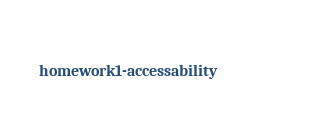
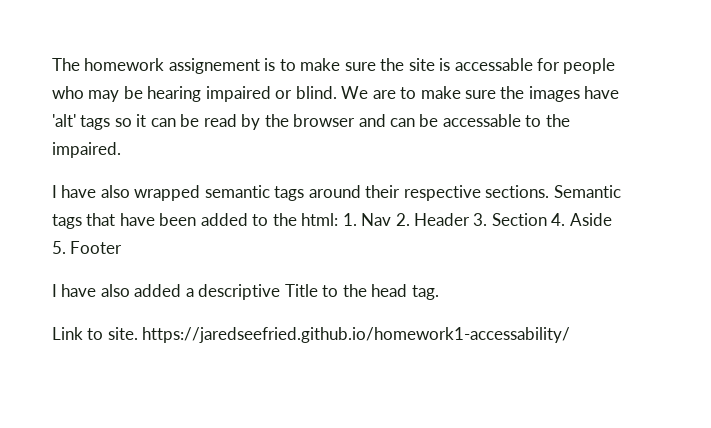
[39,64,218,79] homework1-accessability -> [52,58,616,74] [52,86,620,102] [52,114,570,130] [52,142,121,158] [52,185,621,201] [52,213,612,229] [52,241,123,254] [52,284,439,300] [52,327,571,343] The homework assignement is to make sure the site is accessable for people who may be hearing impaired or blind. We are to make sure the images have 'alt' tags so it can be read by the browser and can be accessable to the impaired. // I have also wrapped semantic tags around their respective sections. Semantic tags that have been added to the html: 1. Nav 2. Header 3. Section 4. Aside 5. Footer // I have also added a descriptive Title to the head tag. // Link to site. https://jaredseefried.github.io/homework1-accessability/

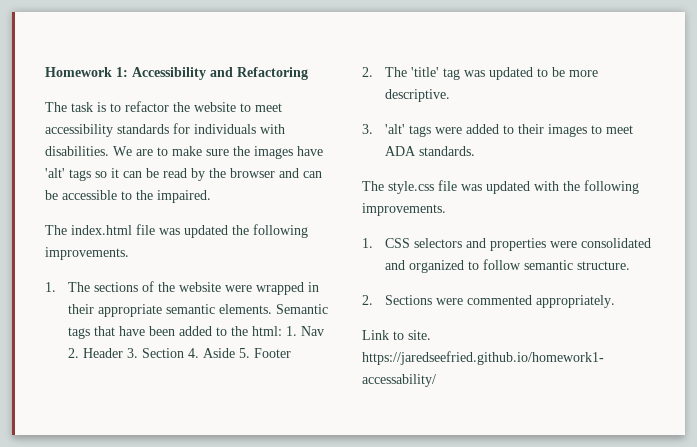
[52,58,616,74] [52,86,337,102] The homework assignement is to make sure the site is accessable for people who may be hearing impaired or blind. -> [45,67,308,80] [45,101,282,112] [45,123,285,137] [45,146,109,156] Homework 1: Accessibility and Refactoring // The task is to refactor the website to meet accessibility standards for individuals with disabilities.
[442,114,521,127] accessable -> [62,190,117,200] accessible
[52,185,550,201] I have also wrapped semantic tags around their respective sections. -> [45,224,308,238] [45,247,129,260] [45,281,319,295] [67,304,272,317] The index.html file was updated the following improvements. // 1. The sections of the website were wrapped in their appropriate semantic elements.
[52,284,439,300] I have also added a descriptive Title to the head tag. -> [362,67,598,80] [384,89,450,102] [362,124,633,137] [384,146,475,156] [362,180,639,194] [362,203,446,216] [362,238,651,251] [384,259,630,273] [362,295,615,308] 2. The 'title' tag was updated to be more descriptive. // 3. 'alt' tags were added to their images to meet ADA standards. // The style.css file was updated with the following improvements. // 1. CSS selectors and properties were consolidated and organized to follow semantic structure. // 2. Sections were commented appropriately.

